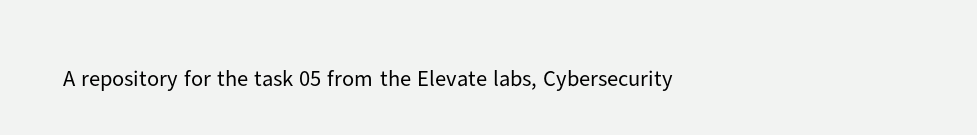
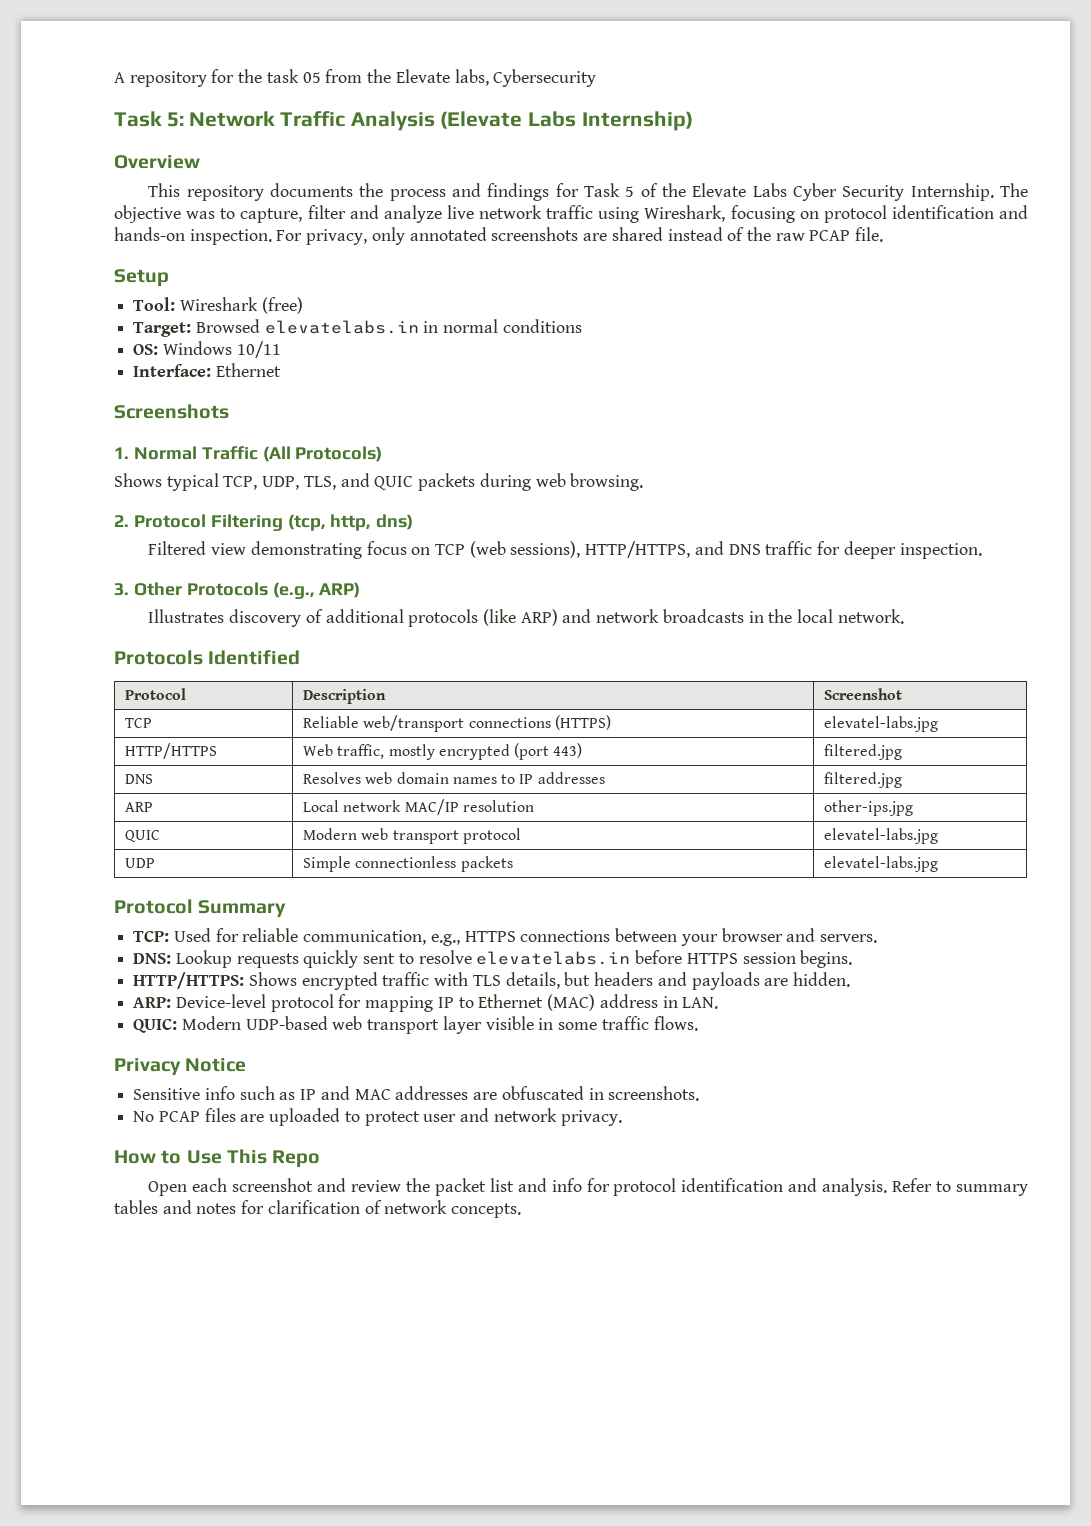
(673, 80) none -> [114,111,693,131] [114,155,200,169] [148,183,1028,201] [114,205,1028,223] [114,227,884,245] [114,269,169,287] [133,297,303,314] [133,319,582,337] [133,341,281,358] [133,363,281,377] [114,404,229,419] [114,446,383,462] [114,473,644,491] [114,514,414,531] [148,541,982,559] [114,582,361,599] [148,609,904,627] [114,650,301,665] [124,688,186,700] [302,689,386,704] [823,688,902,700] [124,718,152,728] [302,715,611,732] [823,716,938,732] [124,743,217,759] [302,743,583,760] [823,744,902,760] [124,774,153,784] [302,772,605,784] [823,772,902,788] [124,802,153,812] [302,799,534,815] [823,800,913,816] [124,830,160,842] [302,828,521,844] [823,828,938,844] [124,858,155,868] [302,856,513,872] [823,856,938,872] [114,899,287,918] [133,928,877,946] [133,950,853,968] [133,972,850,990] [133,994,719,1012] [133,1016,698,1034] [114,1058,247,1076] [133,1086,700,1101] [133,1108,622,1126] [114,1149,321,1168] [148,1178,1028,1196] [114,1200,522,1218] // Task 5: Network Traffic Analysis (Elevate Labs Internship) // Overview // This repository documents the process and findings for Task 5 of the Elevate Labs Cyber Security Internship. The objective was to capture, filter and analyze live network traffic using Wireshark, focusing on protocol identification and hands-on inspection. For privacy, only annotated screenshots are shared instead of the raw PCAP file. // Setup // Tool: Wireshark (free) // Target: Browsed elevatelabs.in in normal conditions // OS: Windows 10/11 // Interface: Ethernet // Screenshots // 1. Normal Traffic (All Protocols) // Shows typical TCP, UDP, TLS, and QUIC packets during web browsing. // 2. Protocol Filtering (tcp, http, dns) // Filtered view demonstrating focus on TCP (web sessions), HTTP/HTTPS, and DNS traffic for deeper inspection. // 3. Other Protocols (e.g., ARP) // Illustrates discovery of additional protocols (like ARP) and network broadcasts in the local network. // Protocols Identified // Protocol | Description | Screenshot // TCP | Reliable web/transport connections (HTTPS) | elevatel-labs.jpg // HTTP/HTTPS | Web traffic, mostly encrypted (port 443) | filtered.jpg // DNS | Resolves web domain names to IP addresses | filtered.jpg // ARP | Local network MAC/IP resolution | other-ips.jpg // QUIC | Modern web transport protocol | elevatel-labs.jpg // UDP | Simple connectionless packets | elevatel-labs.jpg // Protocol Summary // TCP: Used for reliable communication, e.g., HTTPS connections between your browser and servers. // DNS: Lookup requests quickly sent to resolve elevatelabs.in before HTTPS session begins. // HTTP/HTTPS: Shows encrypted traffic with TLS details, but headers and payloads are hidden. // ARP: Device-level protocol for mapping IP to Ethernet (MAC) address in LAN. // QUIC: Modern UDP-based web transport layer visible in some traffic flows. // Privacy Notice // Sensitive info such as IP and MAC addresses are obfuscated in screenshots. // No PCAP files are uploaded to protect user and network privacy. // How to Use This Repo // Open each screenshot and review the packet list and info for protocol identification and analysis. Refer to summary tables and notes for clarification of network concepts.

